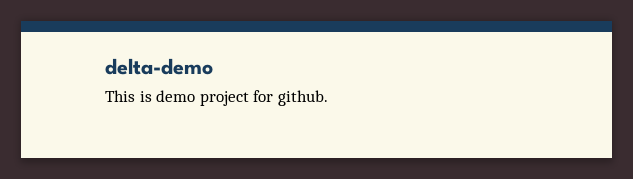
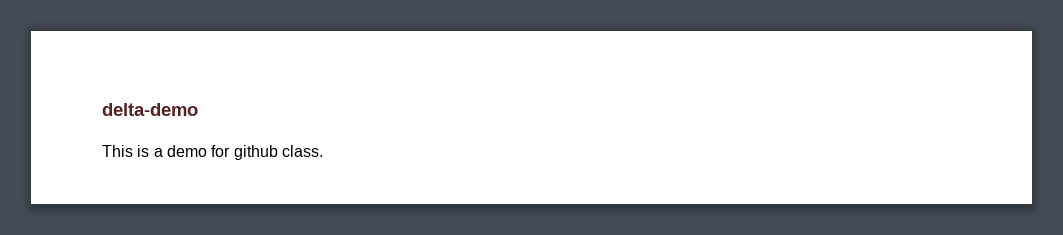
[156,90,328,106] demo project for github. -> [153,145,323,160] a demo for github class.

